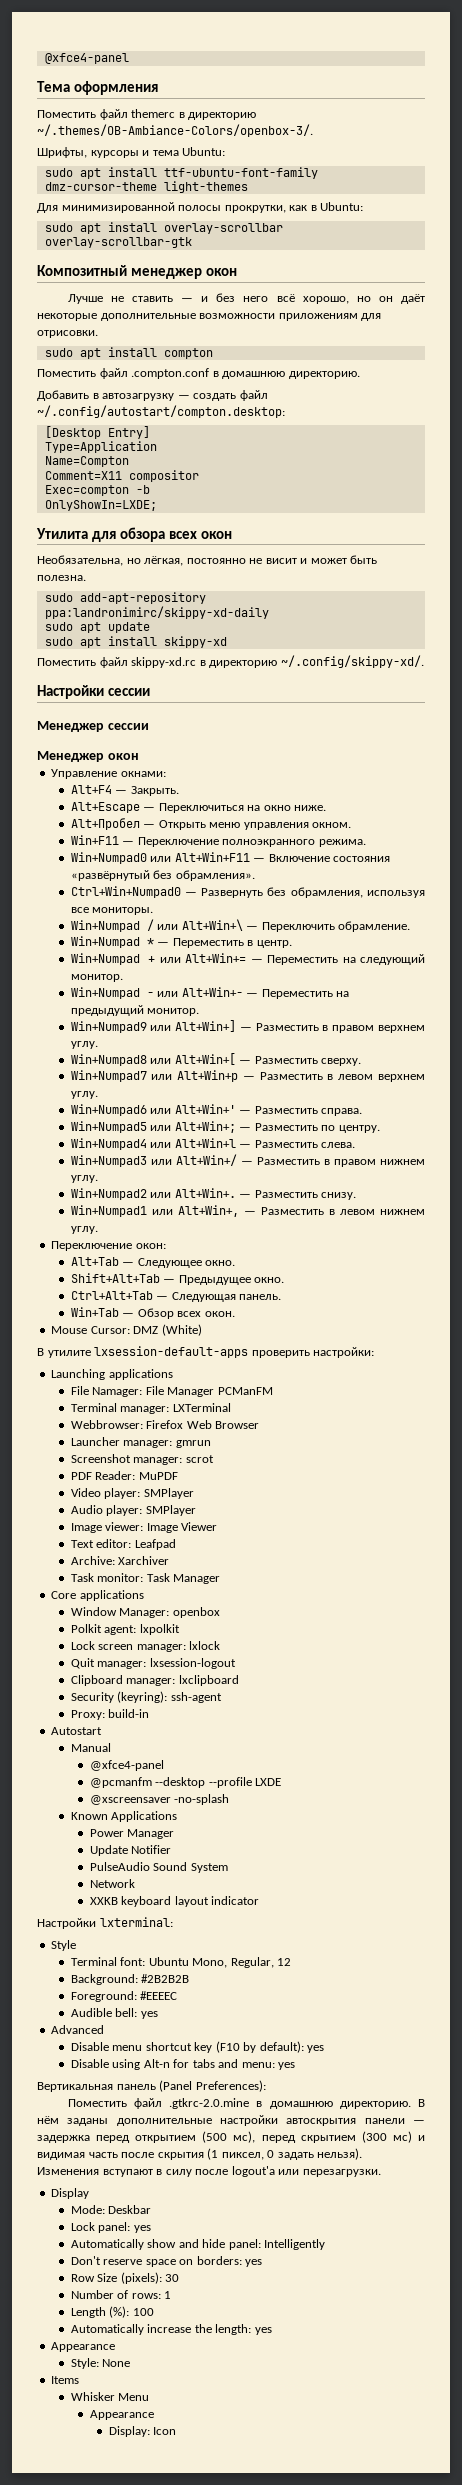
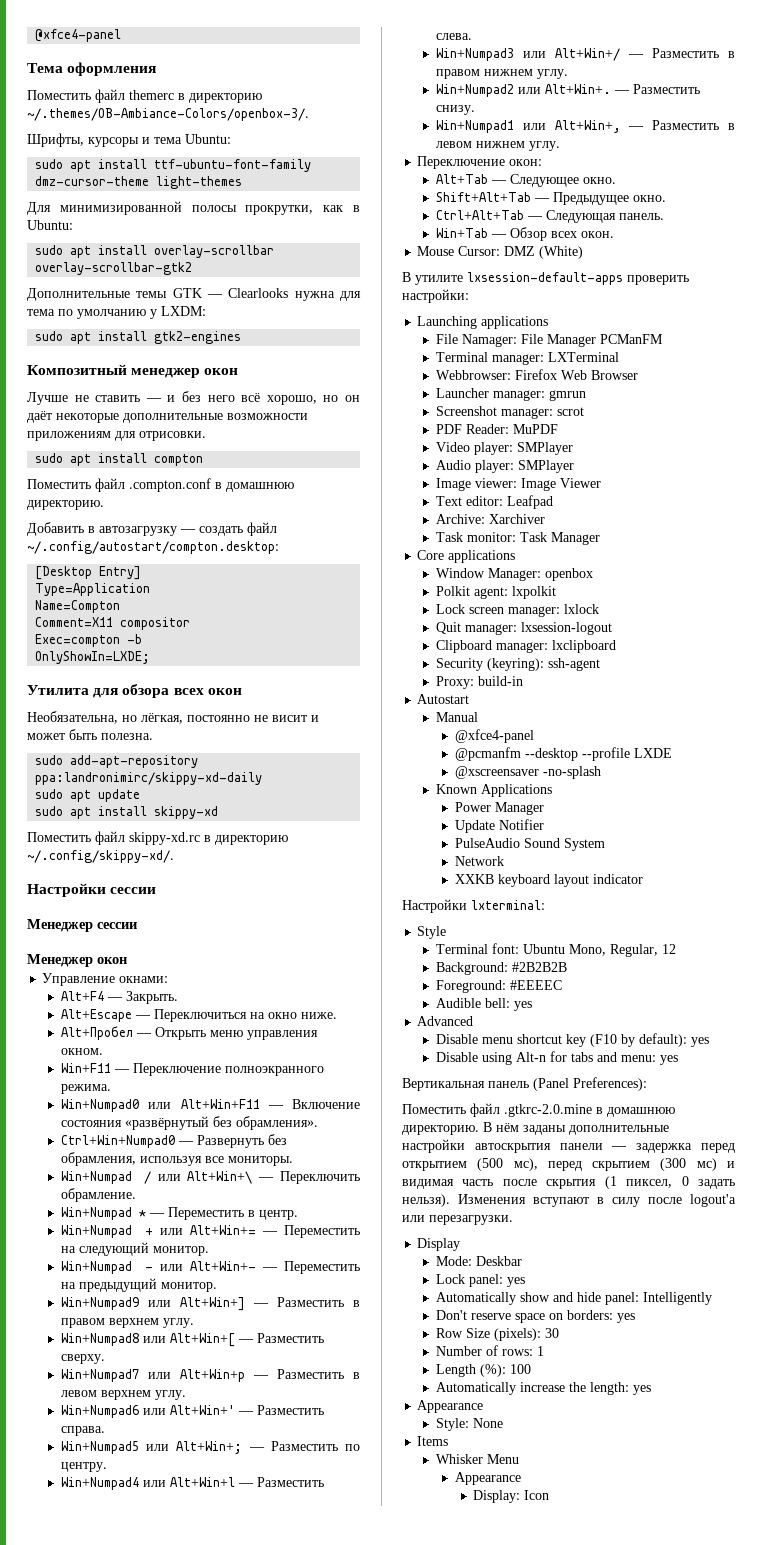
[44,237,192,248] overlay-scrollbar-gtk -> [35,262,193,275] [27,288,361,301] [27,306,206,319] [35,331,242,344] overlay-scrollbar-gtk2 // Дополнительные темы GTK — Clearlooks нужна для тема по умолчанию у LXDM: // sudo apt install gtk2-engines

